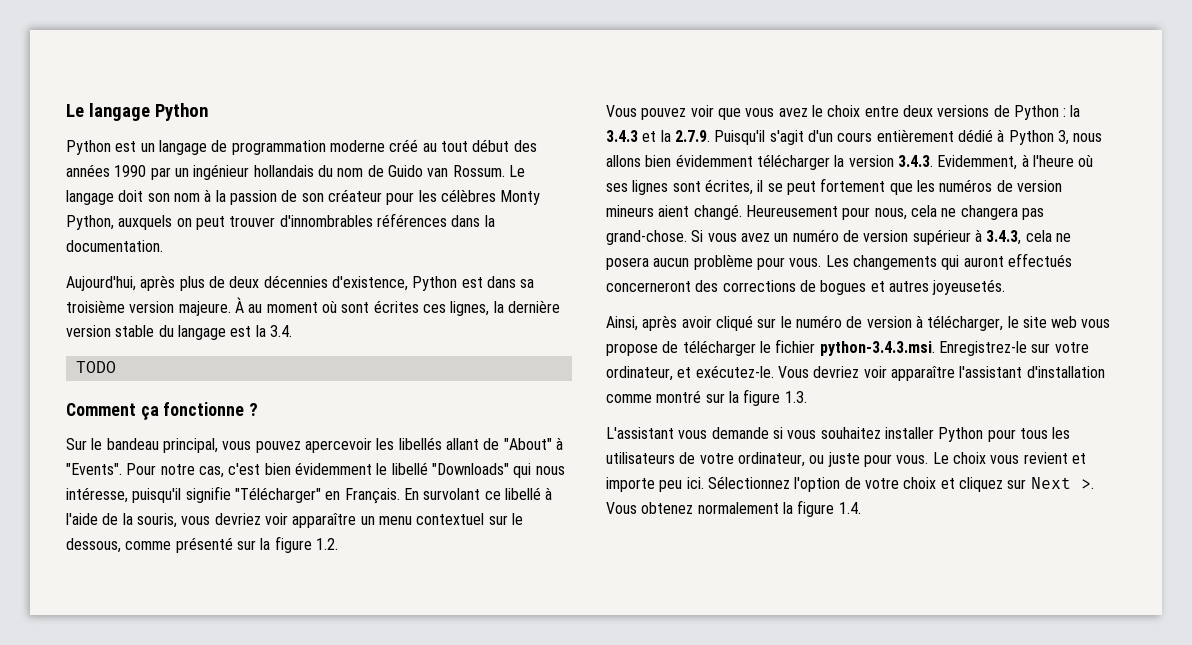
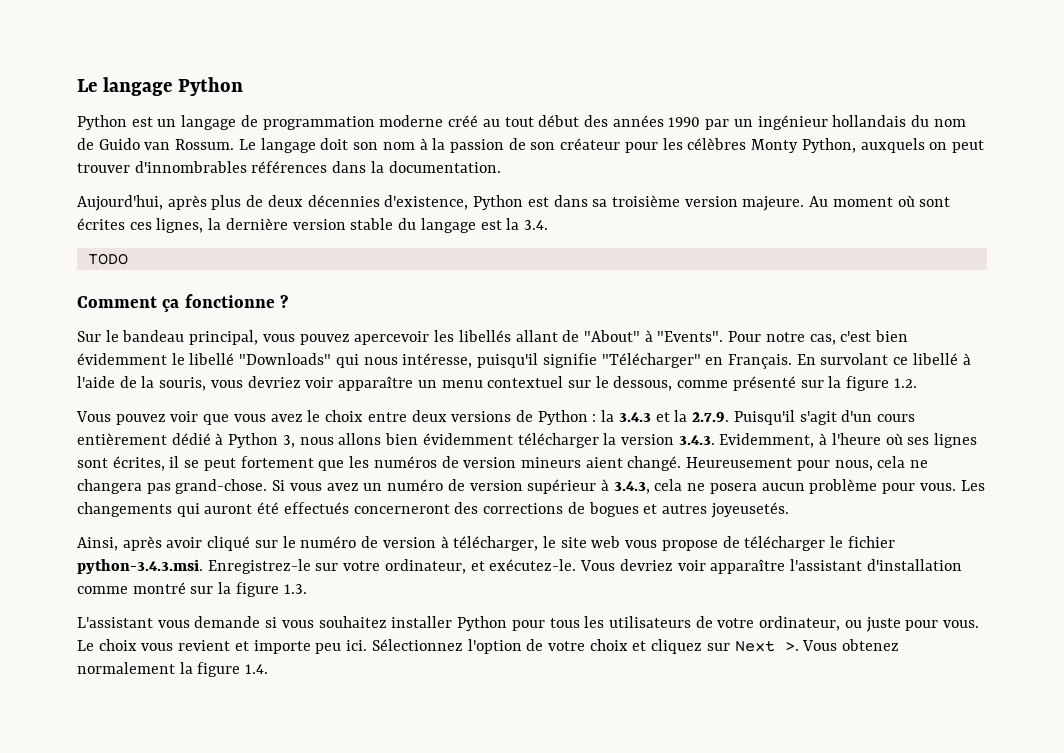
[234,297,263,313] À au -> [809,196,829,207] Au
(1004, 261) none -> [257,502,280,514] été

